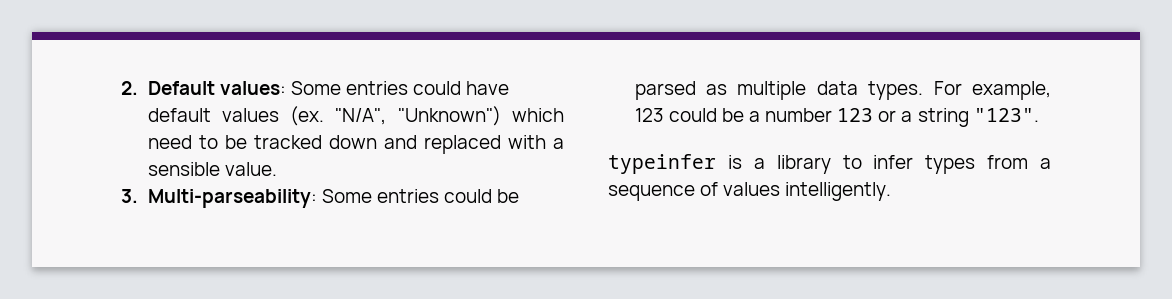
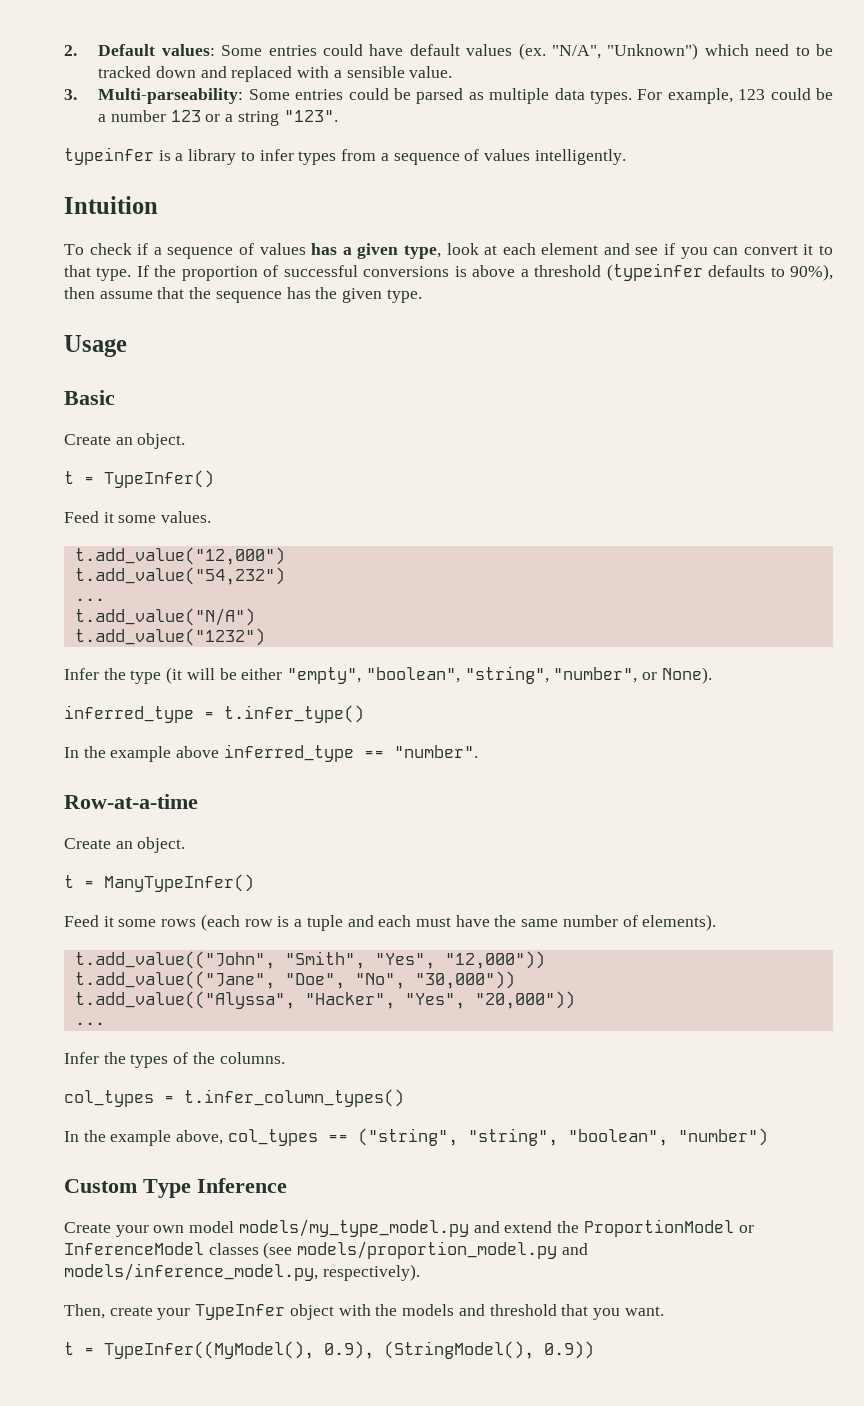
(892, 191) none -> [64,196,158,214] [64,243,833,259] [64,263,833,281] [64,287,422,303] [64,335,127,357] [64,390,115,405] [64,433,186,449] [64,470,214,488] [64,511,212,523] [74,547,285,565] [74,567,285,585] [74,598,105,601] [74,608,255,626] [74,628,265,646] [64,666,712,684] [64,705,364,723] [64,744,478,762] [64,794,198,809] [64,837,186,853] [64,874,254,892] [64,914,717,931] [74,951,545,969] [74,971,515,989] [74,991,575,1009] [74,1022,105,1025] [64,1052,285,1068] [64,1089,404,1107] [64,1128,768,1146] [64,1178,287,1198] [64,1219,754,1237] [64,1241,588,1259] [64,1263,420,1281] [64,1304,664,1320] [64,1341,594,1359] // Intuition // To check if a sequence of values has a given type, look at each element and see if you can convert it to that type. If the proportion of successful conversions is above a threshold (typeinfer defaults to 90%), then assume that the sequence has the given type. // Usage // Basic // Create an object. // t = TypeInfer() // Feed it some values. // t.add_value("12,000") // t.add_value("54,232") // ... // t.add_value("N/A") // t.add_value("1232") // Infer the type (it will be either "empty", "boolean", "string", "number", or None). // inferred_type = t.infer_type() // In the example above inferred_type == "number". // Row-at-a-time // Create an object. // t = ManyTypeInfer() // Feed it some rows (each row is a tuple and each must have the same number of elements). // t.add_value(("John", "Smith", "Yes", "12,000")) // t.add_value(("Jane", "Doe", "No", "30,000")) // t.add_value(("Alyssa", "Hacker", "Yes", "20,000")) // ... // Infer the types of the columns. // col_types = t.infer_column_types() // In the example above, col_types == ("string", "string", "boolean", "number") // Custom Type Inference // Create your own model models/my_type_model.py and extend the ProportionModel or InferenceModel classes (see models/proportion_model.py and models/inference_model.py, respectively). // Then, create your TypeInfer object with the models and threshold that you want. // t = TypeInfer((MyModel(), 0.9), (StringModel(), 0.9))

